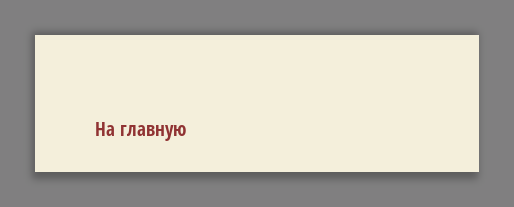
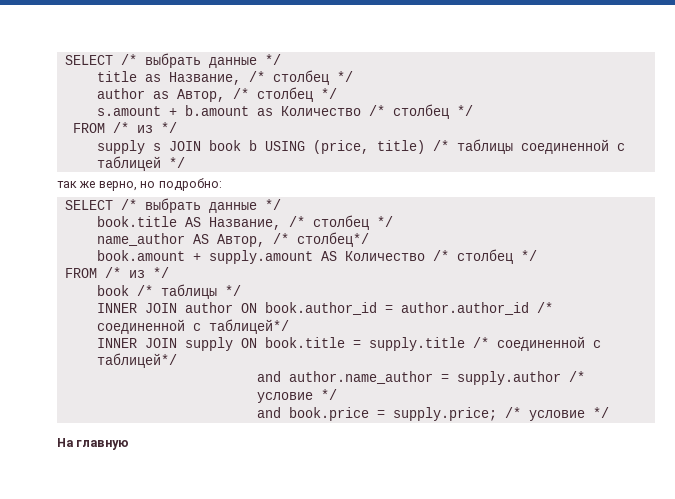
(95, 129) none -> [64,53,281,68] [96,70,353,85] [96,87,337,102] [96,104,473,119] [72,122,177,133] [96,139,625,154] [96,156,185,171] [57,178,222,191] [64,198,281,213] [96,215,393,230] [96,232,369,247] [96,249,537,264] [64,267,169,278] [96,284,241,299] [96,302,553,315] [96,319,289,334] [96,336,601,351] [96,353,177,368] [256,371,585,385] [256,389,337,403] [256,407,609,421] SELECT /* выбрать данные */ // title as Название, /* столбец */ // author as Автор, /* столбец */ // s.amount + b.amount as Количество /* столбец */ // FROM /* из */ // supply s JOIN book b USING (price, title) /* таблицы соединенной с таблицей */ // так же верно, но подробно: // SELECT /* выбрать данные */ // book.title AS Название, /* столбец */ // name_author AS Автор, /* столбец*/ // book.amount + supply.amount AS Количество /* столбец */ // FROM /* из */ // book /* таблицы */ // INNER JOIN author ON book.author_id = author.author_id /* соединенной с таблицей*/ // INNER JOIN supply ON book.title = supply.title /* соединенной с таблицей*/ // and author.name_author = supply.author /* условие */ // and book.price = supply.price; /* условие */ //

